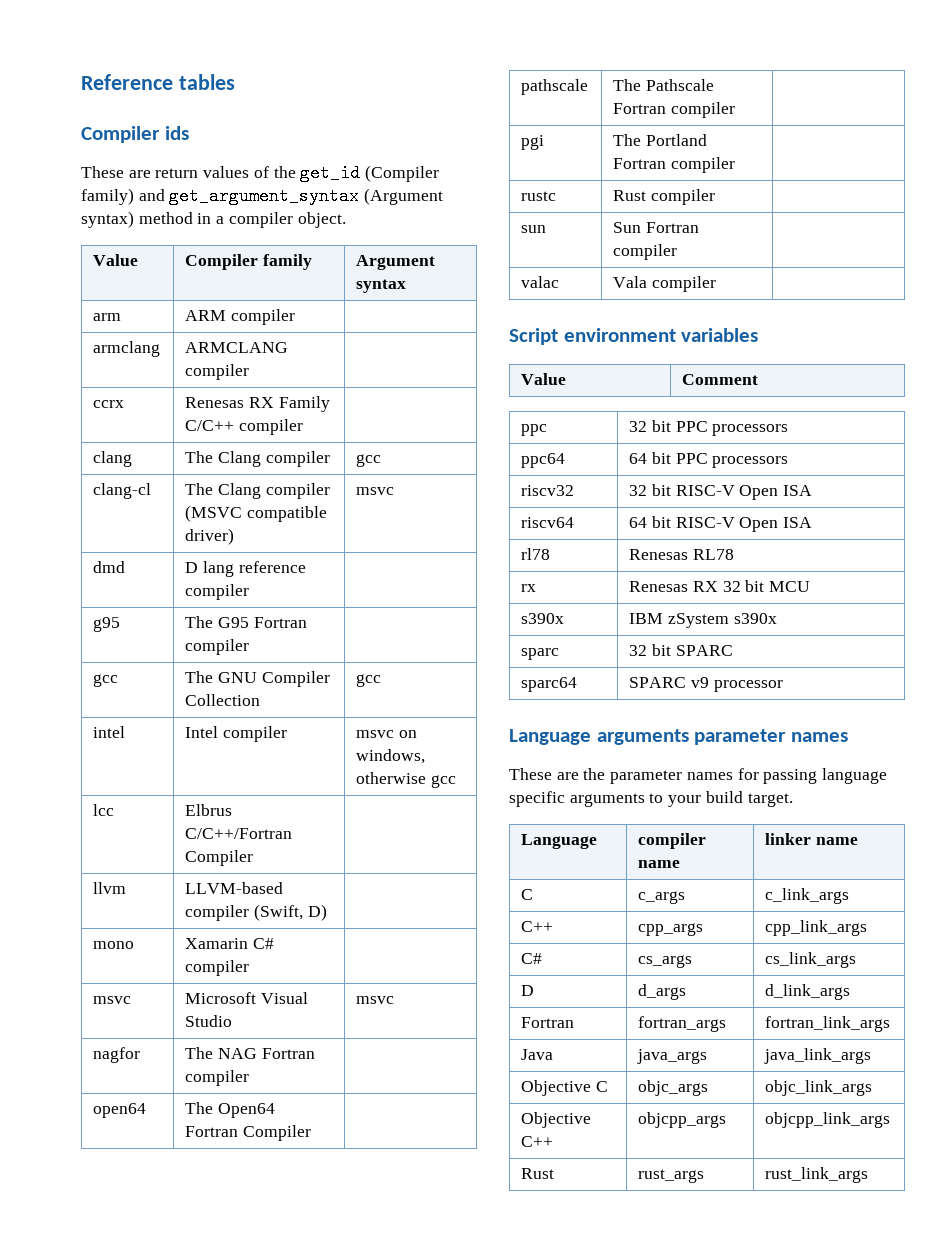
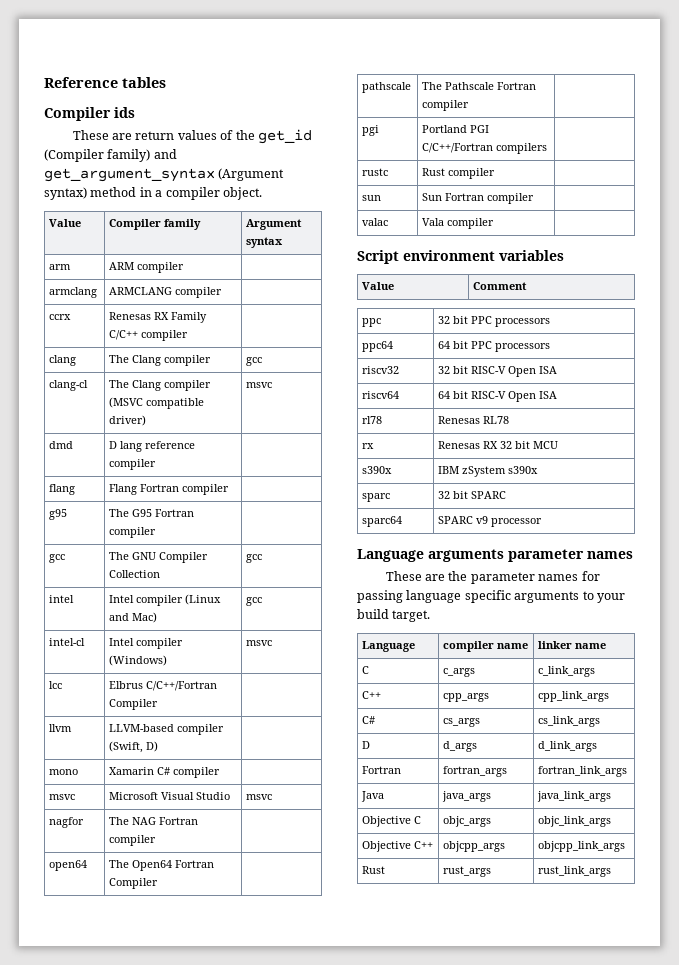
(250, 592) none -> [49,484,76,495] [109,484,230,495] // flang | Flang Fortran compiler |
[356,730,418,738] [356,749,426,764] [356,772,457,788] | msvc on windows, otherwise gcc -> [185,594,222,605] [109,612,158,623] [246,597,263,606] [49,638,86,646] [109,638,184,649] [109,655,168,666] [246,640,273,646] (Linux and Mac) | gcc // intel-cl | Intel compiler (Windows) | msvc
[613,134,708,146] [613,157,736,173] The Portland Fortran compiler -> [422,125,490,133] [422,143,548,154] Portland PGI C/C++/Fortran compilers

